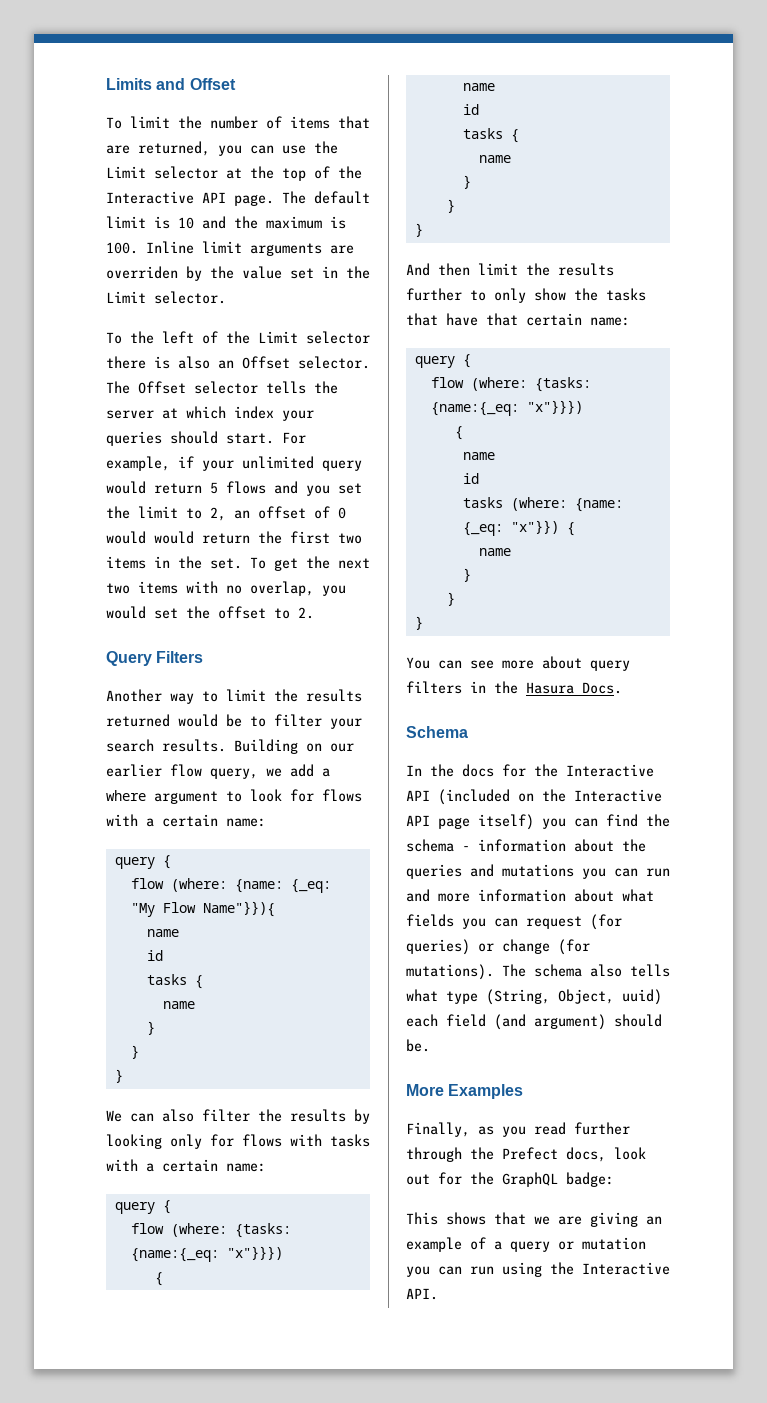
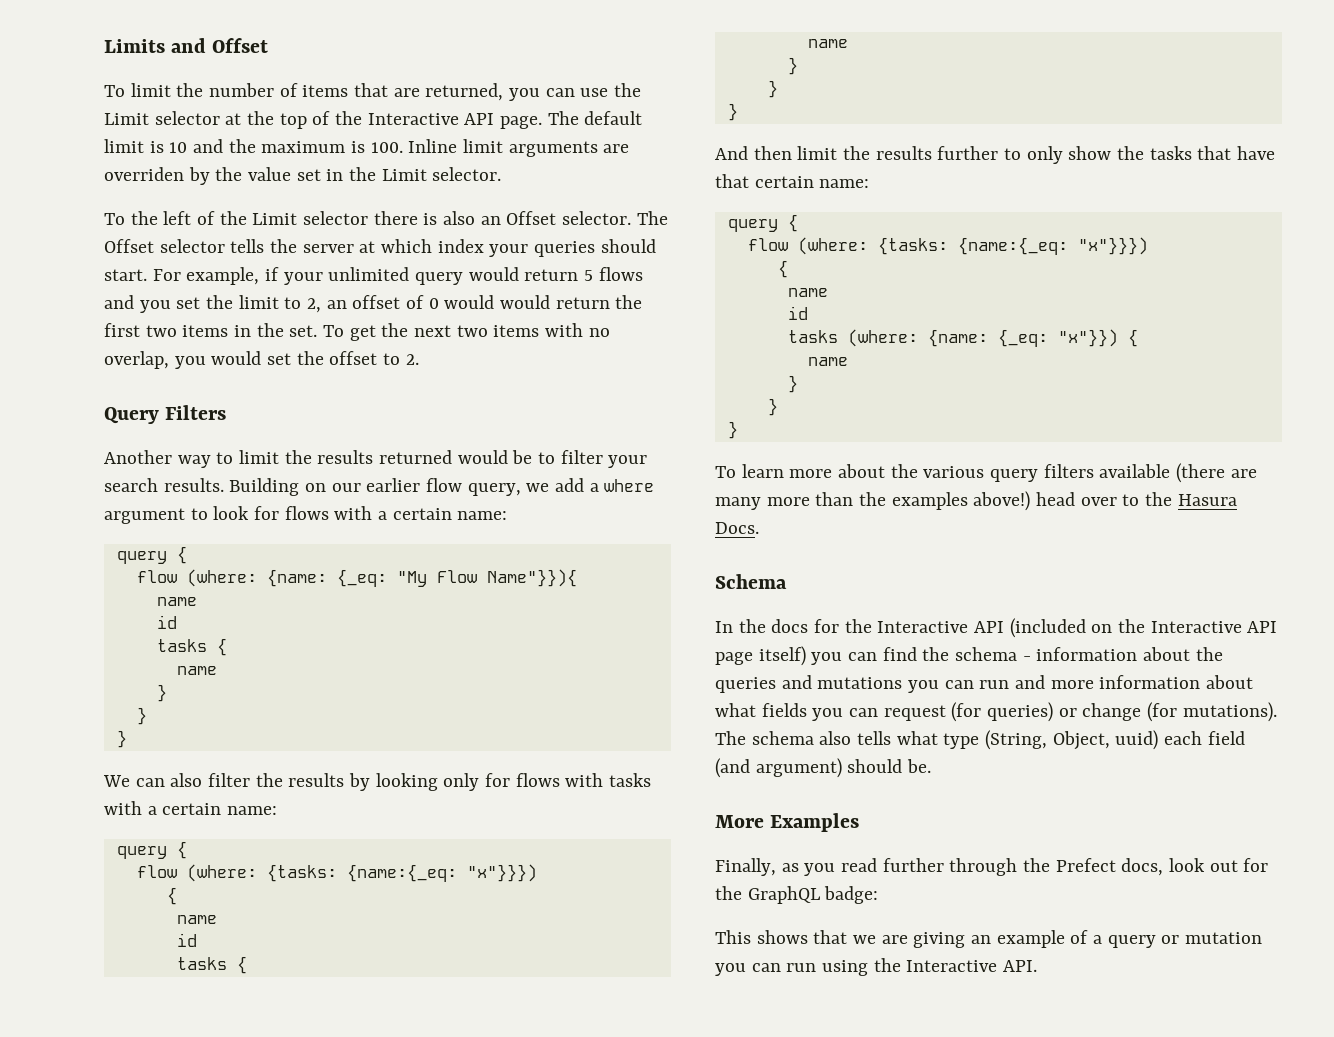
[406,656,630,671] [406,681,486,694] You can see more about query filters in -> [715,463,1257,483] [715,491,1140,511] To learn more about the various query filters available (there are many more than the examples above!) head over to

